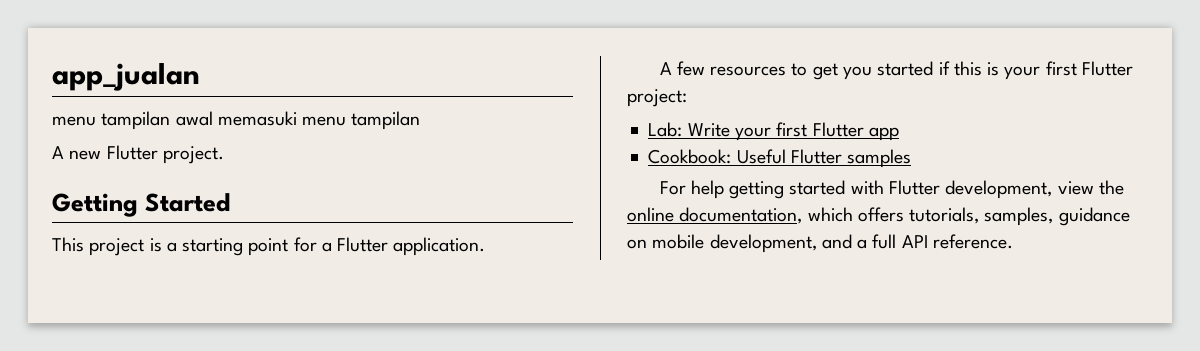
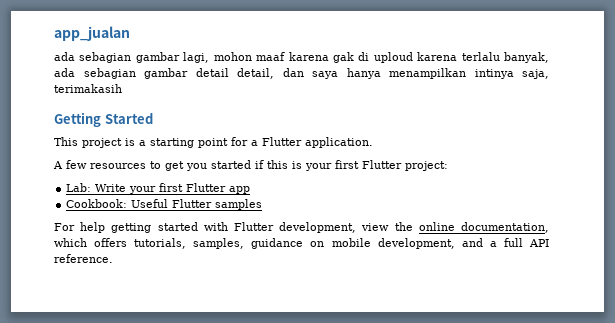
[52,111,421,130] [52,145,224,164] menu tampilan awal memasuki menu tampilan // A new Flutter project. -> [54,52,550,63] [54,68,549,79] [54,84,122,93] ada sebagian gambar lagi, mohon maaf karena gak di uploud karena terlalu banyak, ada sebagian gambar detail detail, dan saya hanya menampilkan intinya saja, terimakasih

